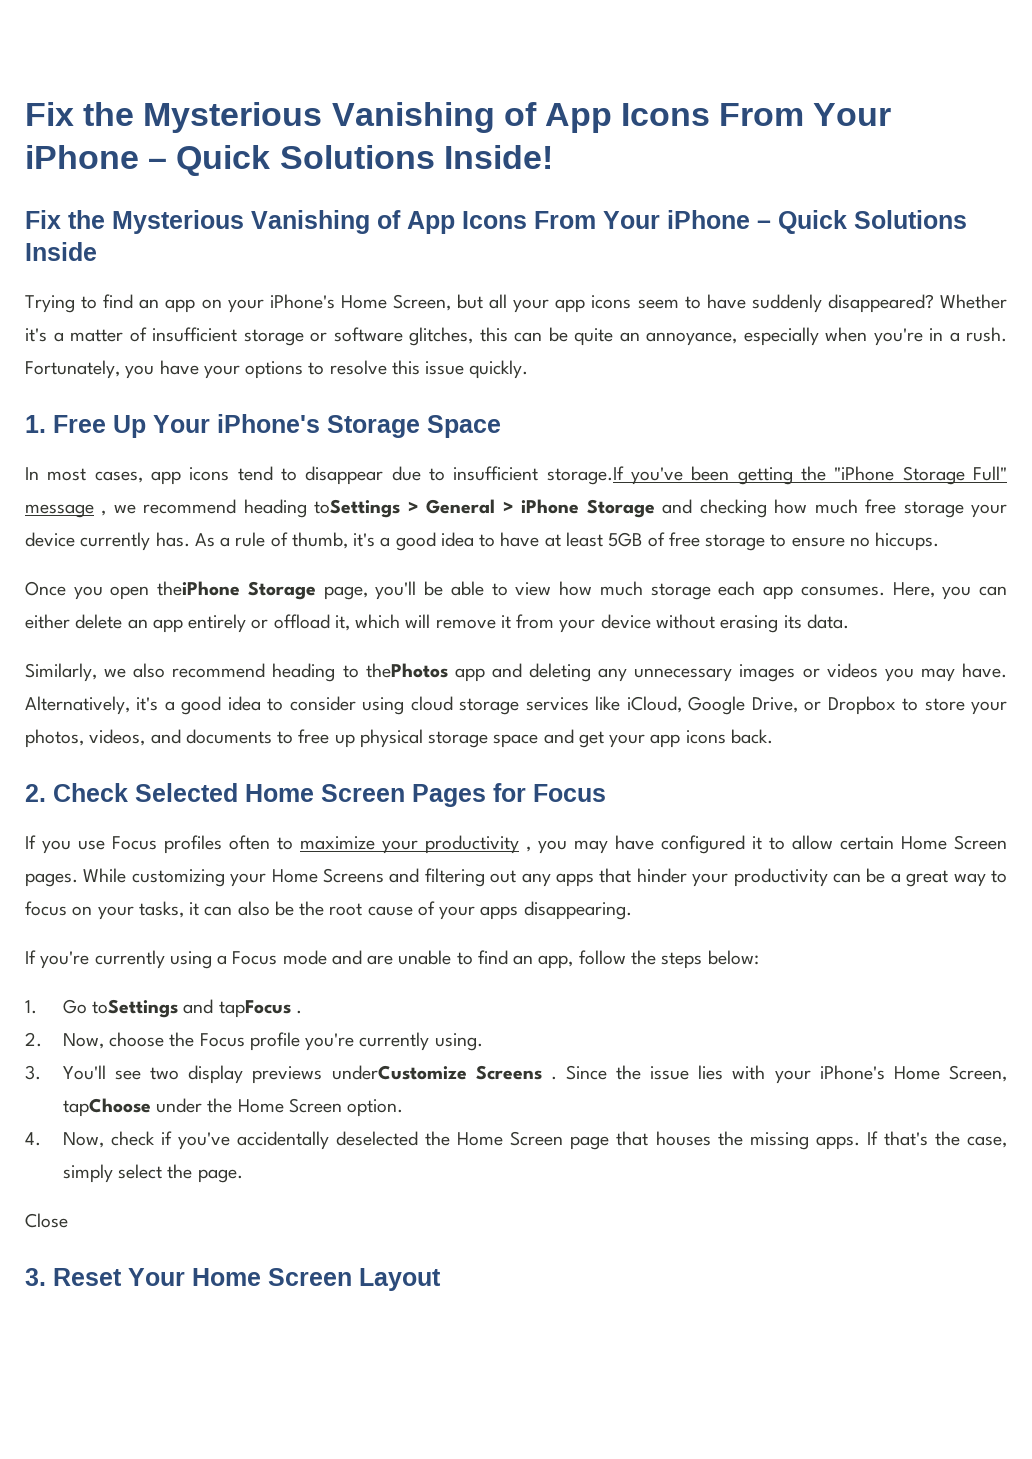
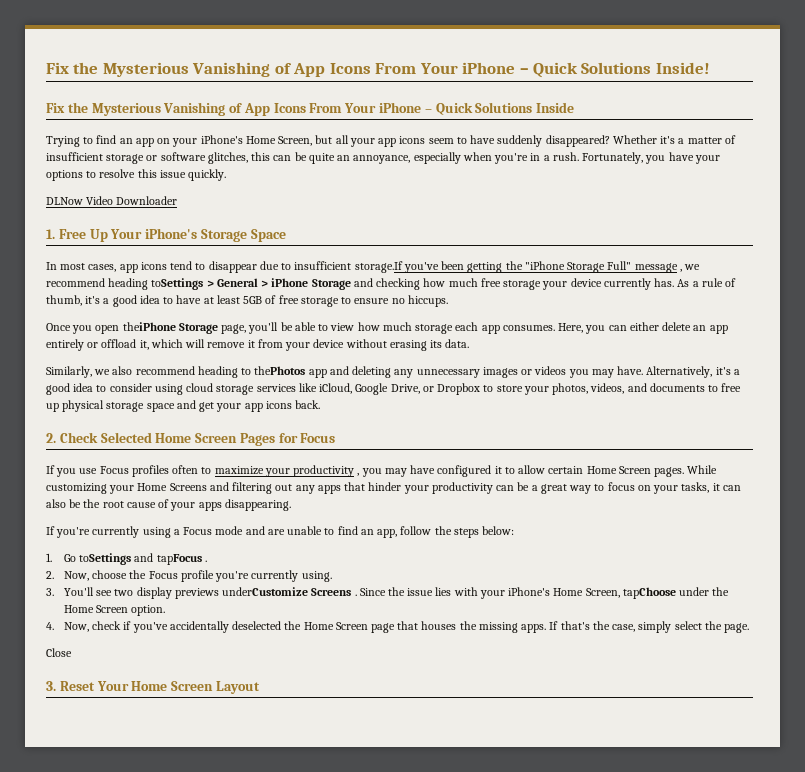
(529, 369) none -> [46,196,178,205] // DLNow Video Downloader

